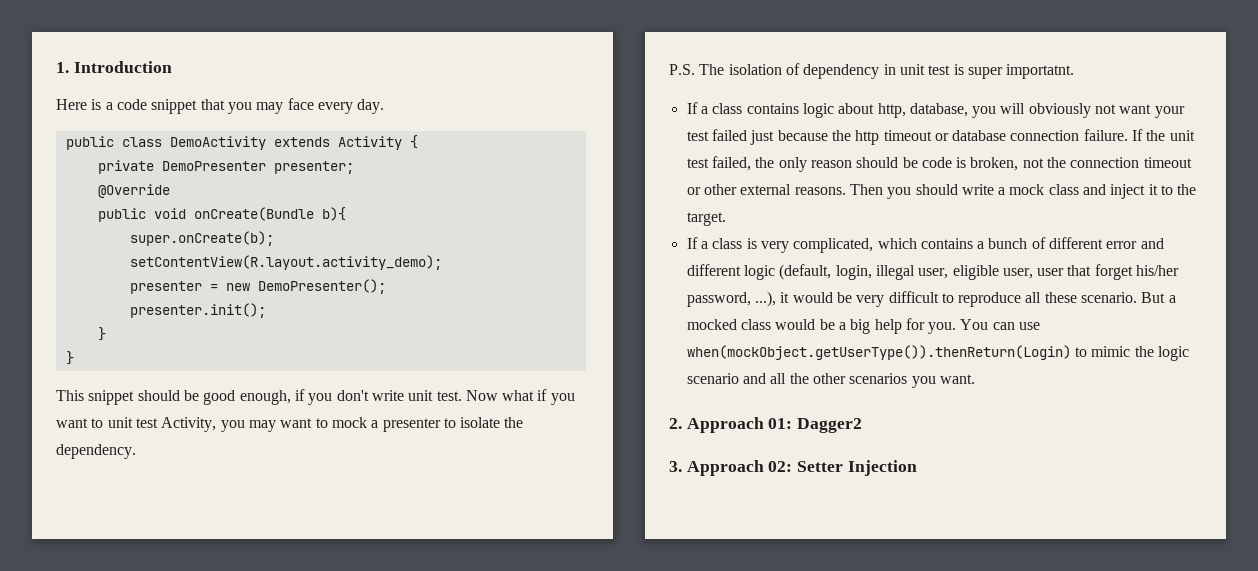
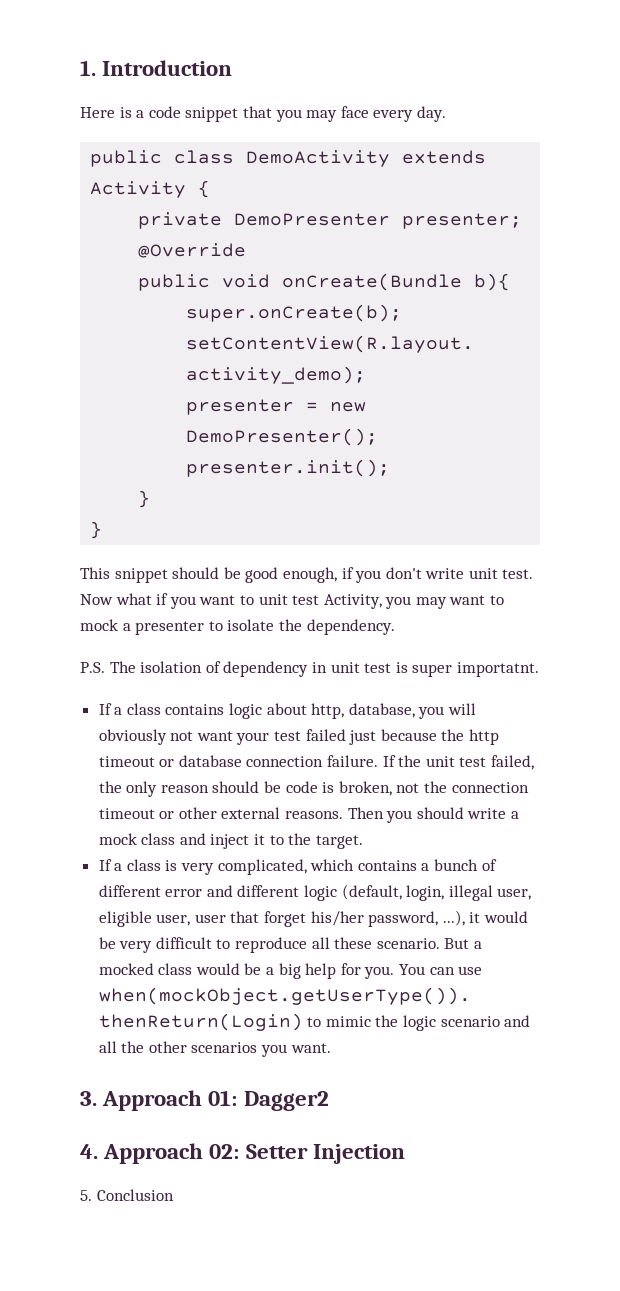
[669,418,682,429] 2. -> [80,1091,97,1106] 3.
[669,461,682,472] 3. -> [80,1144,98,1159] 4.
(917, 468) none -> [80,1189,174,1201] // 5. Conclusion

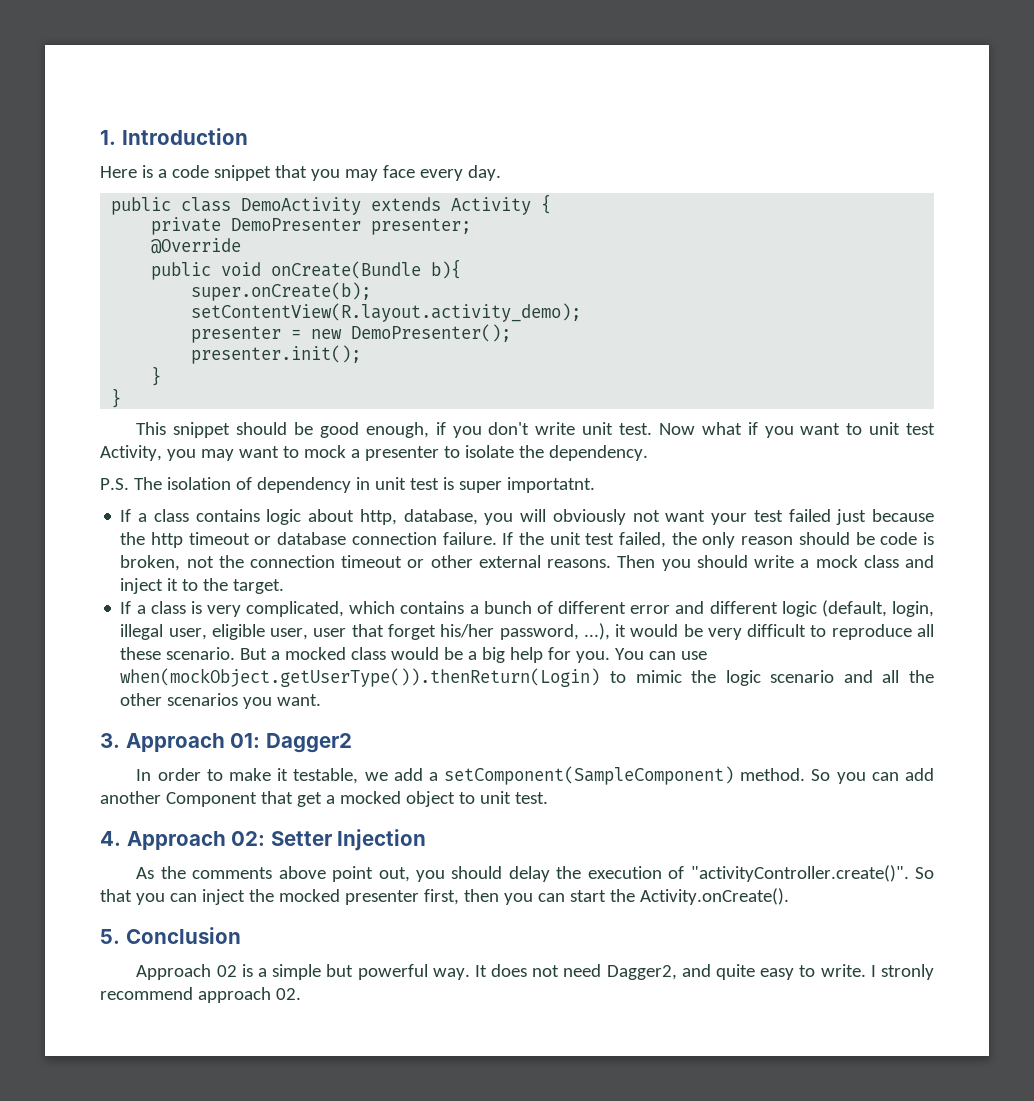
(329, 1101) none -> [136,766,934,785] [100,791,548,807] // In order to make it testable, we add a setComponent(SampleComponent) method. So you can add another Component that get a mocked object to unit test.
[80,1189,174,1201] 5. Conclusion -> [136,865,934,882] [100,888,789,905] [100,927,241,944] [136,964,934,980] [100,987,301,1003] As the comments above point out, you should delay the execution of "activityController.create()". So that you can inject the mocked presenter first, then you can start the Activity.onCreate(). // 5. Conclusion // Approach 02 is a simple but powerful way. It does not need Dagger2, and quite easy to write. I stronly recommend approach 02.

